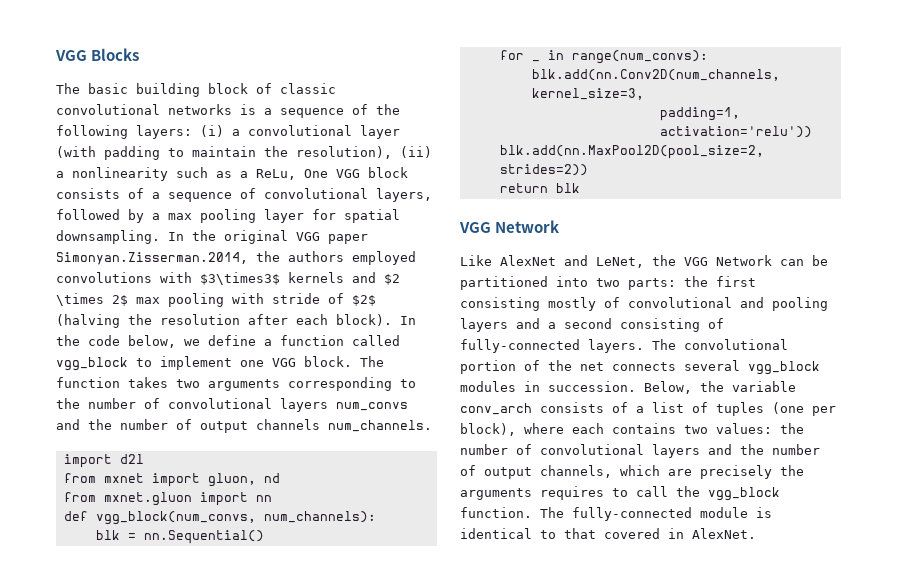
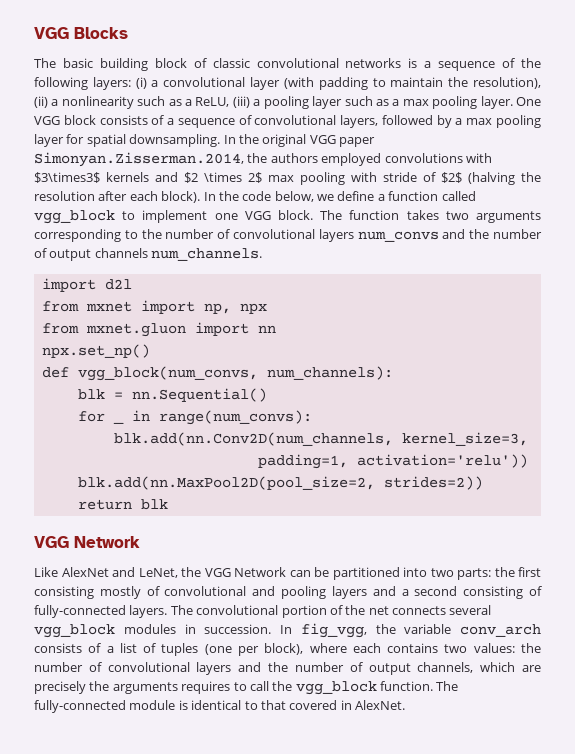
[256,169,296,180] ReLu, -> [195,96,513,109] ReLU, (iii) a pooling layer such as a max pooling layer.
[207,473,280,487] gluon, nd -> [203,303,267,314] np, npx
(272, 498) none -> [41,344,150,358] // npx.set_np()
[644,381,692,394] Below, -> [280,623,367,638] In fig_vgg,

